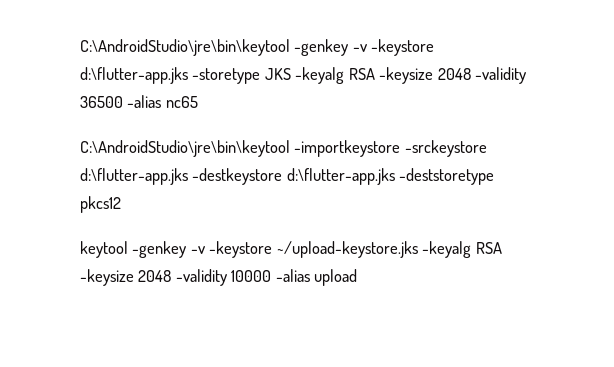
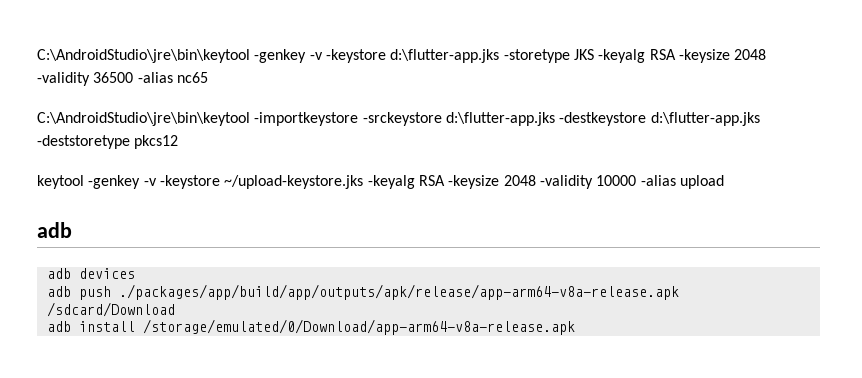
(358, 277) none -> [37,222,72,238] [46,268,135,279] [46,284,679,300] [46,302,175,317] [46,319,575,335] // adb // adb devices // adb push ./packages/app/build/app/outputs/apk/release/app-arm64-v8a-release.apk /sdcard/Download // adb install /storage/emulated/0/Download/app-arm64-v8a-release.apk

